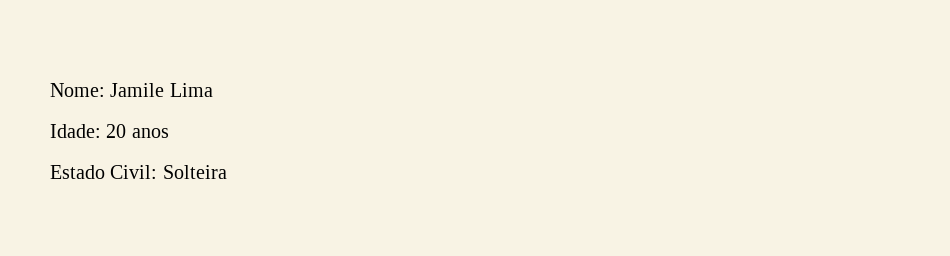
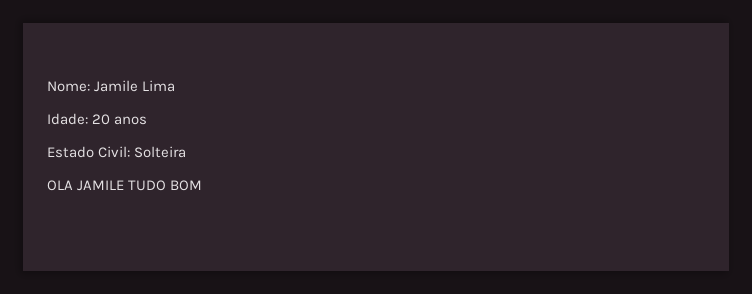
(227, 172) none -> [47,180,203,191] // OLA JAMILE TUDO BOM

